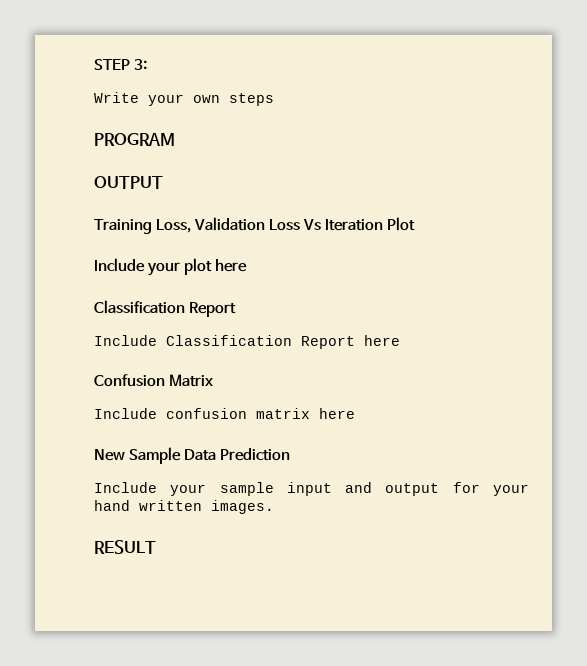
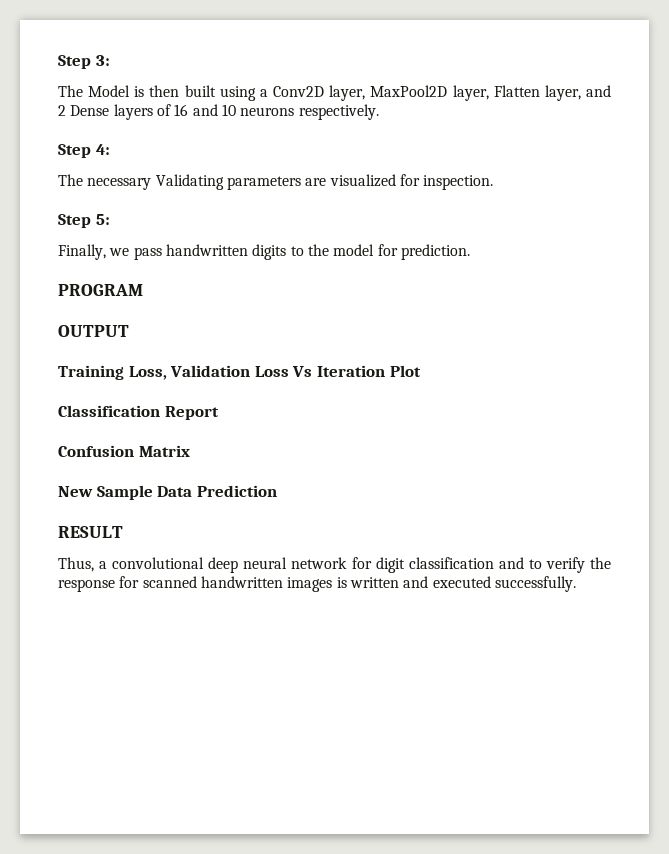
[94,59,130,70] STEP -> [58,55,91,69] Step
[94,92,274,106] Write your own steps -> [58,85,611,101] [58,104,379,120] [58,144,110,158] [58,174,494,190] [58,214,110,228] [58,244,470,260] The Model is then built using a Conv2D layer, MaxPool2D layer, Flatten layer, and 2 Dense layers of 16 and 10 neurons respectively. // Step 4: // The necessary Validating parameters are visualized for inspection. // Step 5: // Finally, we pass handwritten digits to the model for prediction.
[94,258,248,276] [94,300,237,317] [94,335,400,349] [94,374,214,387] [94,408,355,419] [94,447,291,464] [94,482,529,496] [94,500,274,514] [94,540,156,554] Include your plot here // Classification Report // Include Classification Report here // Confusion Matrix // Include confusion matrix here // New Sample Data Prediction // Include your sample input and output for your hand written images. // RESULT -> [58,405,219,420] [58,445,190,457] [58,485,277,500] [58,526,123,538] [58,557,611,573] [58,576,576,592] Classification Report // Confusion Matrix // New Sample Data Prediction // RESULT // Thus, a convolutional deep neural network for digit classification and to verify the response for scanned handwritten images is written and executed successfully.

